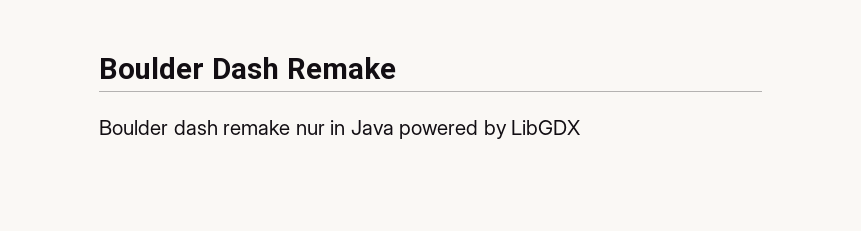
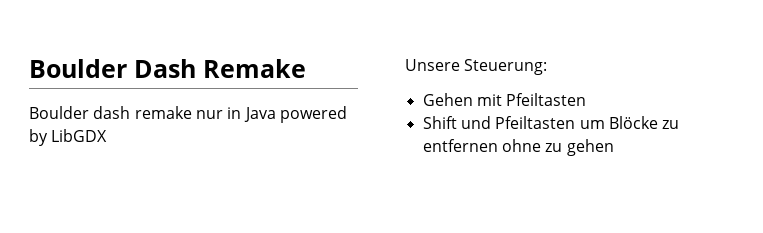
(581, 127) none -> [405,59,548,75] [422,93,587,106] [422,116,680,129] [422,139,614,156] // Unsere Steuerung: // Gehen mit Pfeiltasten // Shift und Pfeiltasten um Blöcke zu entfernen ohne zu gehen

